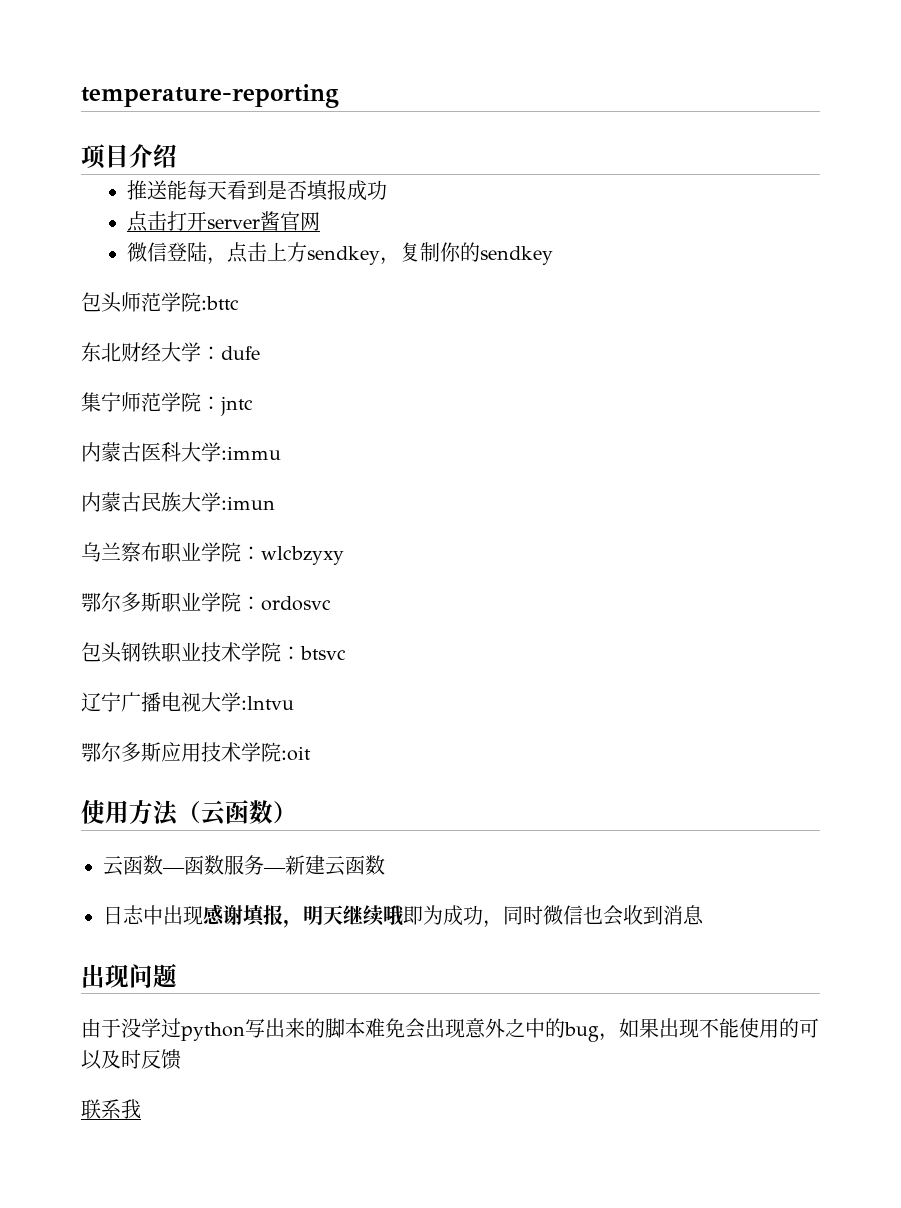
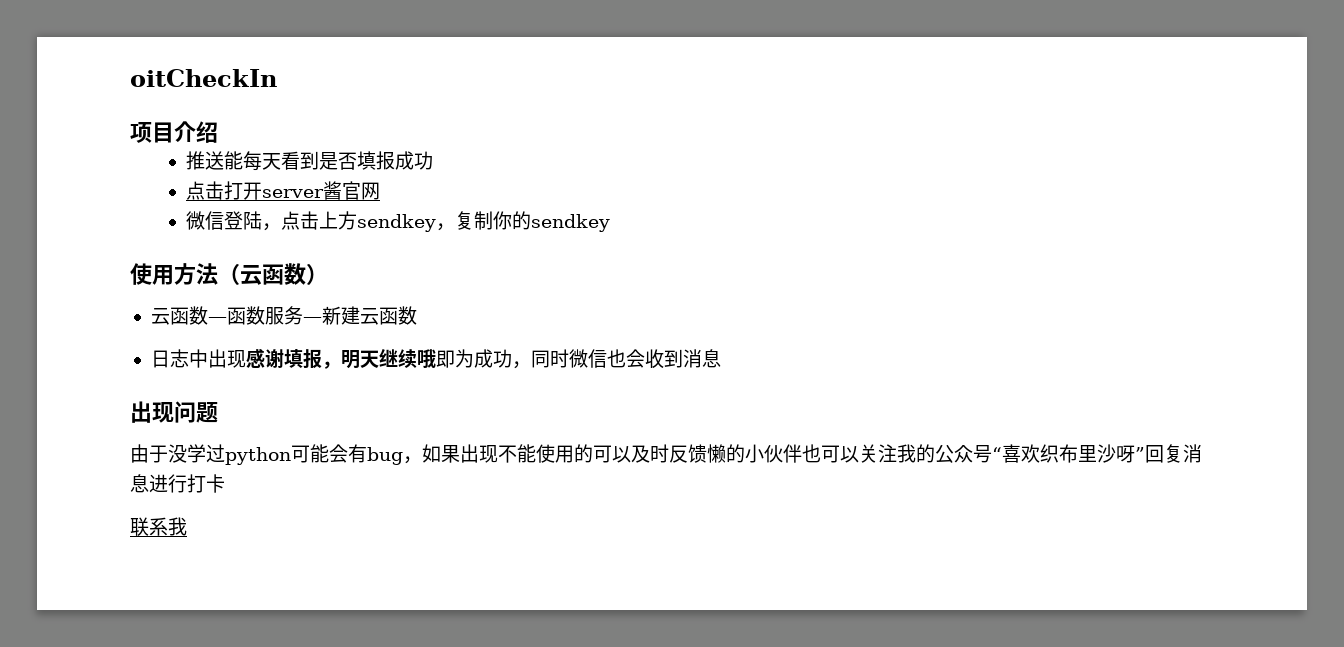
[81,84,339,108] temperature-reporting -> [130,69,277,87] oitCheckIn
[81,292,239,313] [81,342,260,362] [81,392,253,416] [81,442,281,462] [81,492,275,512] [81,542,344,565] [81,592,331,613] [81,642,346,663] [81,692,294,712] [81,742,311,762] // 包头师范学院:bttc // 东北财经大学：dufe // 集宁师范学院：jntc // 内蒙古医科大学:immu // 内蒙古民族大学:imun // 乌兰察布职业学院：wlcbzyxy // 鄂尔多斯职业学院：ordosvc // 包头钢铁职业技术学院：btsvc // 辽宁广播电视大学:lntvu // 鄂尔多斯应用技术学院:oit -> (610, 223) none
[245,1018,565,1039] 写出来的脚本难免会出现意外之中的 -> [291,444,367,463] 可能会有
(181, 1059) none -> [707,444,1202,463] [130,474,225,493] 懒的小伙伴也可以关注我的公众号“喜欢织布里沙呀”回复消息进行打卡

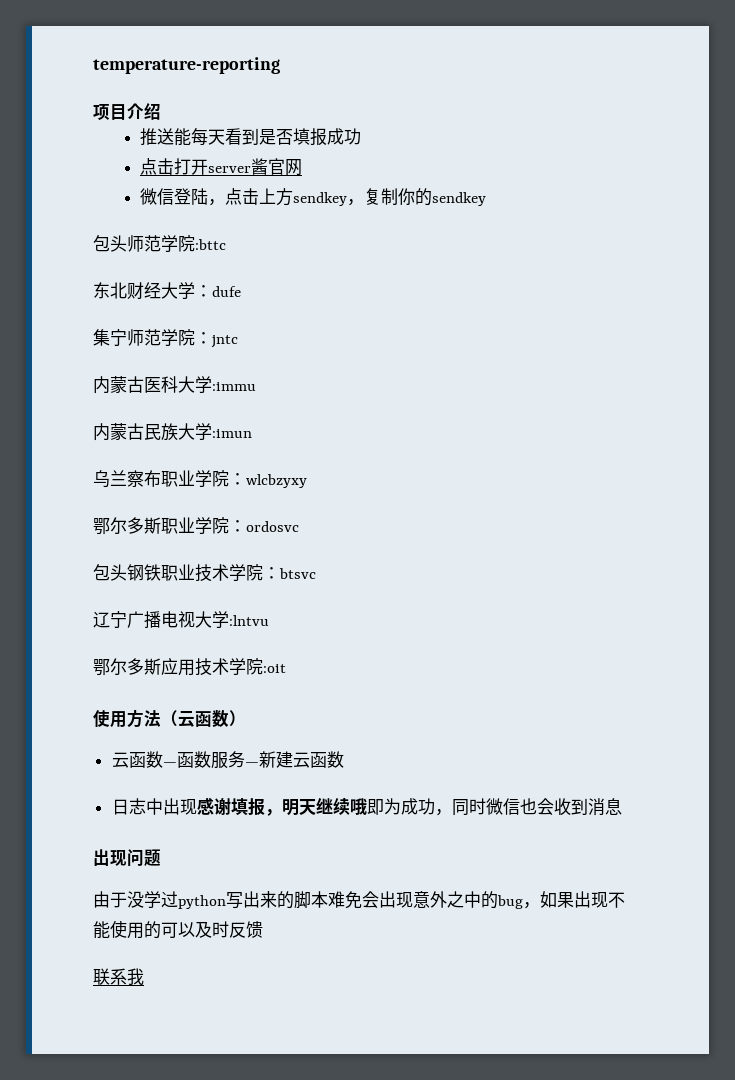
[130,69,277,87] oitCheckIn -> [93,57,280,74] temperature-reporting
(610, 223) none -> [93,235,226,252] [93,282,241,300] [93,329,238,348] [93,376,256,394] [93,423,252,441] [93,470,307,488] [93,517,299,535] [93,564,316,582] [93,611,269,629] [93,658,286,676] // 包头师范学院:bttc // 东北财经大学：dufe // 集宁师范学院：jntc // 内蒙古医科大学:immu // 内蒙古民族大学:imun // 乌兰察布职业学院：wlcbzyxy // 鄂尔多斯职业学院：ordosvc // 包头钢铁职业技术学院：btsvc // 辽宁广播电视大学:lntvu // 鄂尔多斯应用技术学院:oit
[291,444,367,463] 可能会有 -> [226,891,498,909] 写出来的脚本难免会出现意外之中的
[707,444,1202,463] [130,474,225,493] 懒的小伙伴也可以关注我的公众号“喜欢织布里沙呀”回复消息进行打卡 -> (263, 929) none

